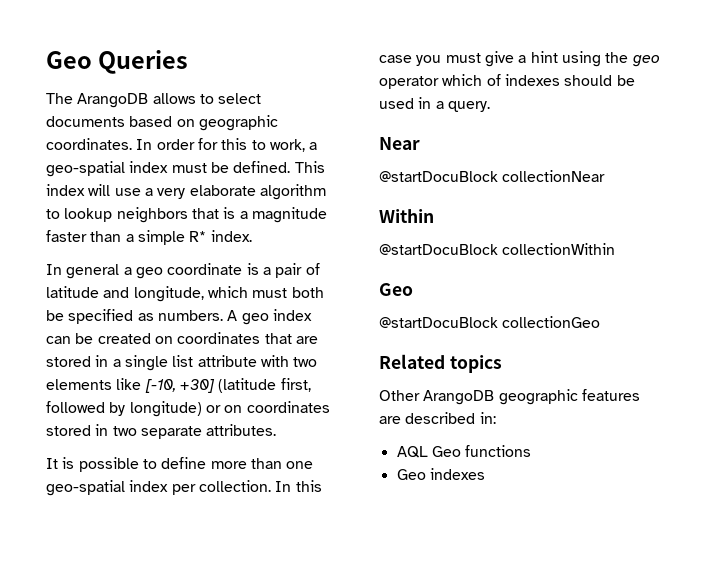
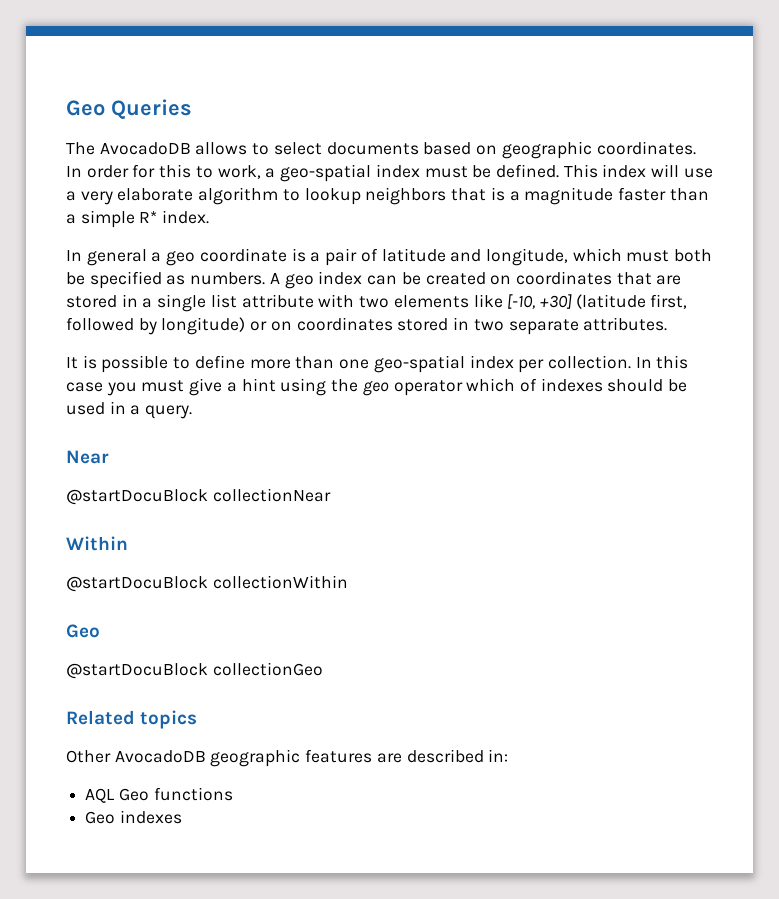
[77,93,149,108] ArangoDB -> [99,142,191,155] AvocadoDB
[423,390,495,405] ArangoDB -> [114,750,206,763] AvocadoDB

